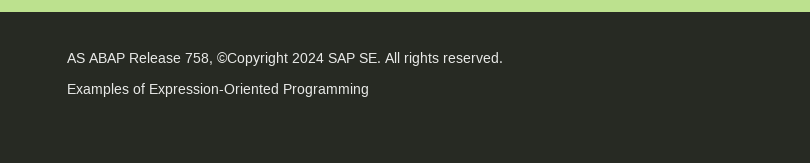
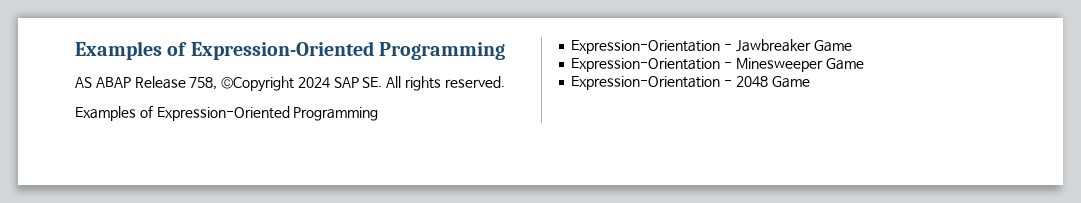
(67, 58) none -> [75,41,506,60] Examples of Expression-Oriented Programming //
(369, 90) none -> [571,39,852,54] [571,58,864,72] [571,76,810,90] // Expression-Orientation - Jawbreaker Game // Expression-Orientation - Minesweeper Game // Expression-Orientation - 2048 Game

